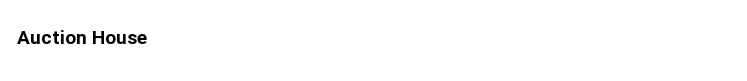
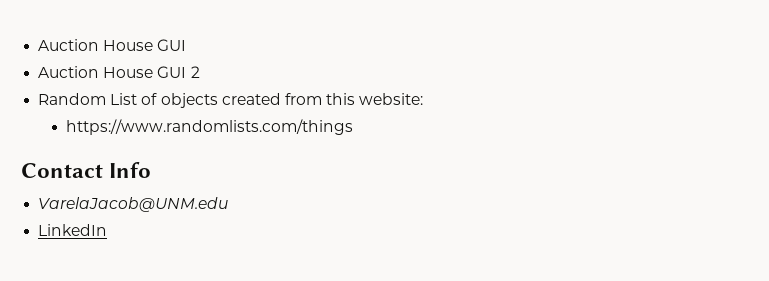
[17,30,148,44] Auction House -> [38,39,187,51] [38,66,200,78] [38,93,424,108] [65,119,353,135] [21,162,152,178] [38,197,229,212] [38,224,108,236] Auction House GUI // Auction House GUI 2 // Random List of objects created from this website: // https://www.randomlists.com/things // Contact Info // VarelaJacob@UNM.edu // LinkedIn

